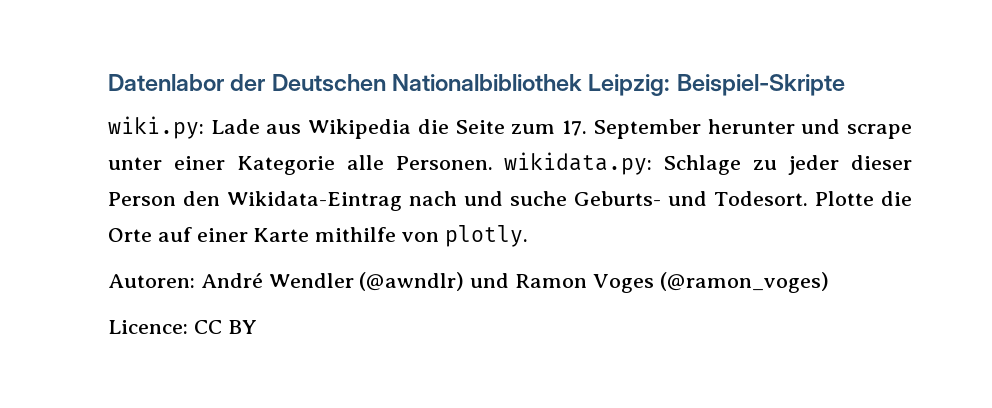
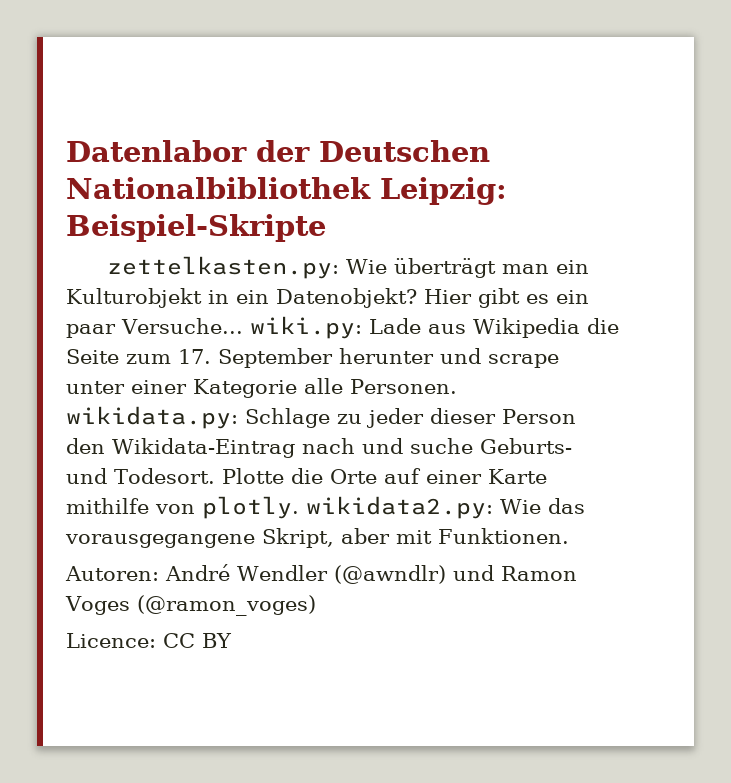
(845, 85) none -> [106,256,589,279] [66,288,589,308] [66,318,243,338] zettelkasten.py: Wie überträgt man ein Kulturobjekt in ein Datenobjekt? Hier gibt es ein paar Versuche...
(528, 236) none -> [306,496,585,519] [65,528,569,548] wikidata2.py: Wie das vorausgegangene Skript, aber mit Funktionen.

